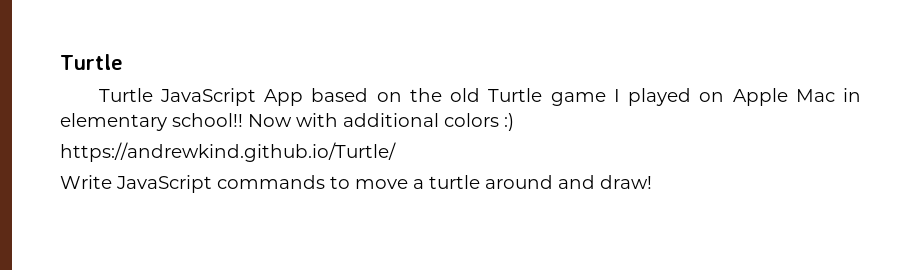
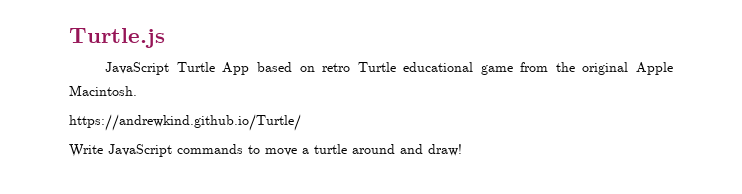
[60,54,123,70] [98,88,256,106] Turtle // Turtle JavaScript -> [69,28,165,48] [105,62,215,75] Turtle.js // JavaScript Turtle
[409,88,861,106] [60,113,514,131] the old Turtle game I played on Apple Mac in elementary school!! Now with additional colors :) -> [322,62,673,75] [69,85,137,96] retro Turtle educational game from the original Apple Macintosh.

